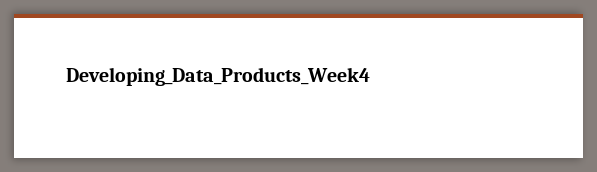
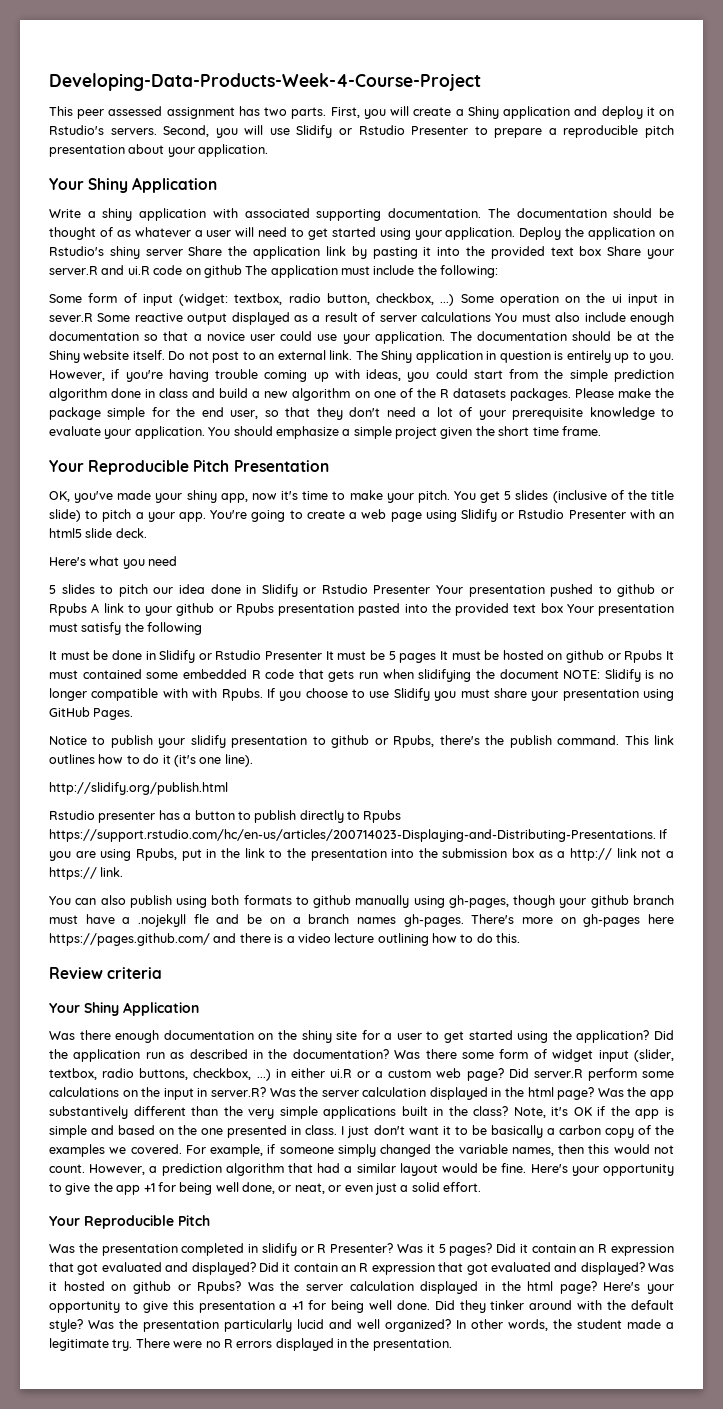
[66,67,370,86] Developing_Data_Products_Week4 -> [49,73,481,91] [49,106,675,119] [49,125,674,138] [49,144,269,157] [49,177,218,193] [49,208,675,221] [49,227,674,240] [49,246,674,259] [49,265,499,278] [49,293,674,306] [49,312,674,325] [49,331,674,344] [49,350,675,363] [49,369,674,382] [49,388,674,401] [49,407,675,420] [49,426,601,439] [49,460,329,475] [49,490,674,503] [49,509,675,522] [49,528,147,538] [49,556,178,569] [49,584,674,597] [49,603,674,616] [49,622,203,635] [49,650,674,663] [49,669,674,682] [49,688,674,701] [49,707,134,720] [49,735,674,748] [49,754,253,767] [49,782,228,795] [49,810,402,823] [49,829,668,842] [49,848,674,861] [49,867,124,880] [49,895,674,908] [49,914,674,927] [49,933,521,946] [49,967,163,979] [49,1002,199,1016] [49,1030,674,1043] [49,1049,674,1062] [49,1068,674,1081] [49,1087,674,1100] [49,1106,674,1119] [49,1125,674,1138] [49,1144,674,1157] [49,1163,674,1176] [49,1182,481,1195] [49,1215,210,1229] [49,1243,674,1256] [49,1262,674,1275] [49,1281,674,1294] [49,1300,674,1313] [49,1319,674,1332] [49,1338,452,1351] Developing-Data-Products-Week-4-Course-Project // This peer assessed assignment has two parts. First, you will create a Shiny application and deploy it on Rstudio's servers. Second, you will use Slidify or Rstudio Presenter to prepare a reproducible pitch presentation about your application. // Your Shiny Application // Write a shiny application with associated supporting documentation. The documentation should be thought of as whatever a user will need to get started using your application. Deploy the application on Rstudio's shiny server Share the application link by pasting it into the provided text box Share your server.R and ui.R code on github The application must include the following: // Some form of input (widget: textbox, radio button, checkbox, ...) Some operation on the ui input in sever.R Some reactive output displayed as a result of server calculations You must also include enough documentation so that a novice user could use your application. The documentation should be at the Shiny website itself. Do not post to an external link. The Shiny application in question is entirely up to you. However, if you're having trouble coming up with ideas, you could start from the simple prediction algorithm done in class and build a new algorithm on one of the R datasets packages. Please make the package simple for the end user, so that they don't need a lot of your prerequisite knowledge to evaluate your application. You should emphasize a simple project given the short time frame. // Your Reproducible Pitch Presentation // OK, you've made your shiny app, now it's time to make your pitch. You get 5 slides (inclusive of the title slide) to pitch a your app. You're going to create a web page using Slidify or Rstudio Presenter with an html5 slide deck. // Here's what you need // 5 slides to pitch our idea done in Slidify or Rstudio Presenter Your presentation pushed to github or Rpubs A link to your github or Rpubs presentation pasted into the provided text box Your presentation must satisfy the following // It must be done in Slidify or Rstudio Presenter It must be 5 pages It must be hosted on github or Rpubs It must contained some embedded R code that gets run when slidifying the document NOTE: Slidify is no longer compatible with with Rpubs. If you choose to use Slidify you must share your presentation using GitHub Pages. // Notice to publish your slidify presentation to github or Rpubs, there's the publish command. This link outlines how to do it (it's one line). // http://slidify.org/publish.html // Rstudio presenter has a button to publish directly to Rpubs https://support.rstudio.com/hc/en-us/articles/200714023-Displaying-and-Distributing-Presentations. If you are using Rpubs, put in the link to the presentation into the submission box as a http:// link not a https:// link. // You can also publish using both formats to github manually using gh-pages, though your github branch must have a .nojekyll fle and be on a branch names gh-pages. There's more on gh-pages here https://pages.github.com/ and there is a video lecture outlining how to do this. // Review criteria // Your Shiny Application // Was there enough documentation on the shiny site for a user to get started using the application? Did the application run as described in the documentation? Was there some form of widget input (slider, textbox, radio buttons, checkbox, ...) in either ui.R or a custom web page? Did server.R perform some calculations on the input in server.R? Was the server calculation displayed in the html page? Was the app substantively different than the very simple applications built in the class? Note, it's OK if the app is simple and based on the one presented in class. I just don't want it to be basically a carbon copy of the examples we covered. For example, if someone simply changed the variable names, then this would not count. However, a prediction algorithm that had a similar layout would be fine. Here's your opportunity to give the app +1 for being well done, or neat, or even just a solid effort. // Your Reproducible Pitch // Was the presentation completed in slidify or R Presenter? Was it 5 pages? Did it contain an R expression that got evaluated and displayed? Did it contain an R expression that got evaluated and displayed? Was it hosted on github or Rpubs? Was the server calculation displayed in the html page? Here's your opportunity to give this presentation a +1 for being well done. Did they tinker around with the default style? Was the presentation particularly lucid and well organized? In other words, the student made a legitimate try. There were no R errors displayed in the presentation.

